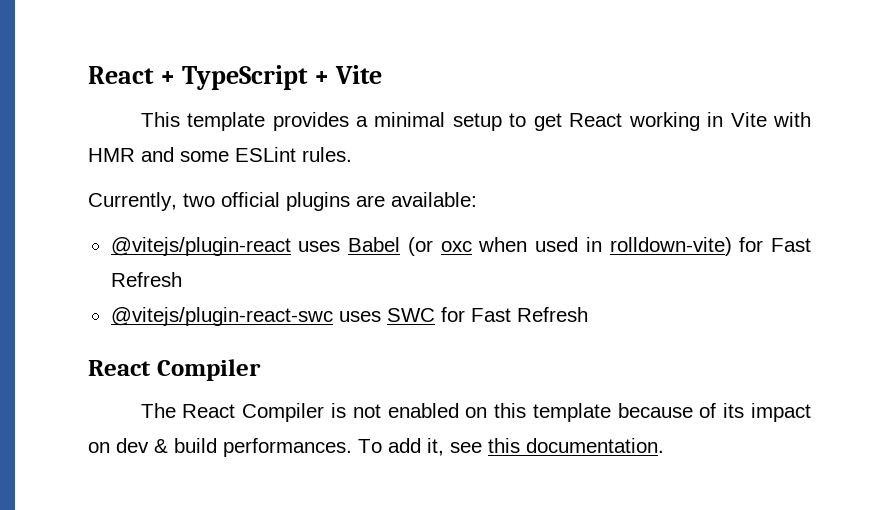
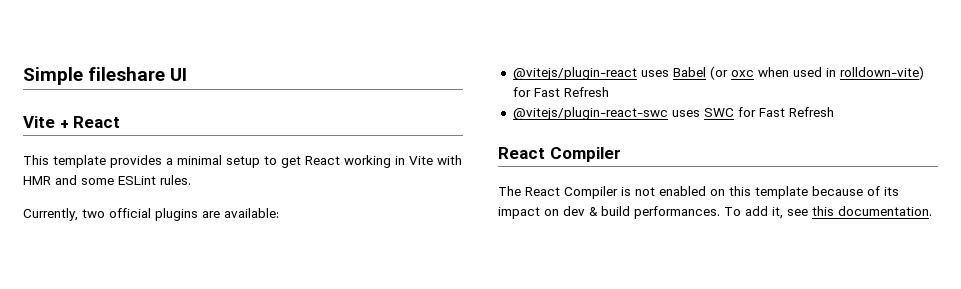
[88,65,383,90] React + TypeScript + Vite -> [23,67,188,85] [23,116,121,128] Simple fileshare UI // Vite + React

